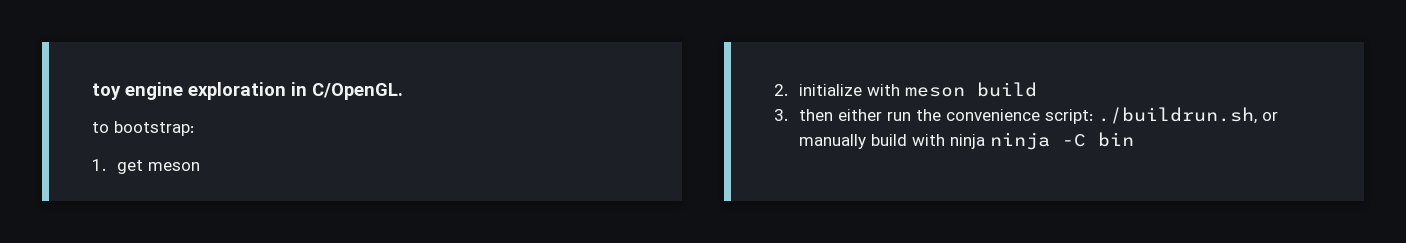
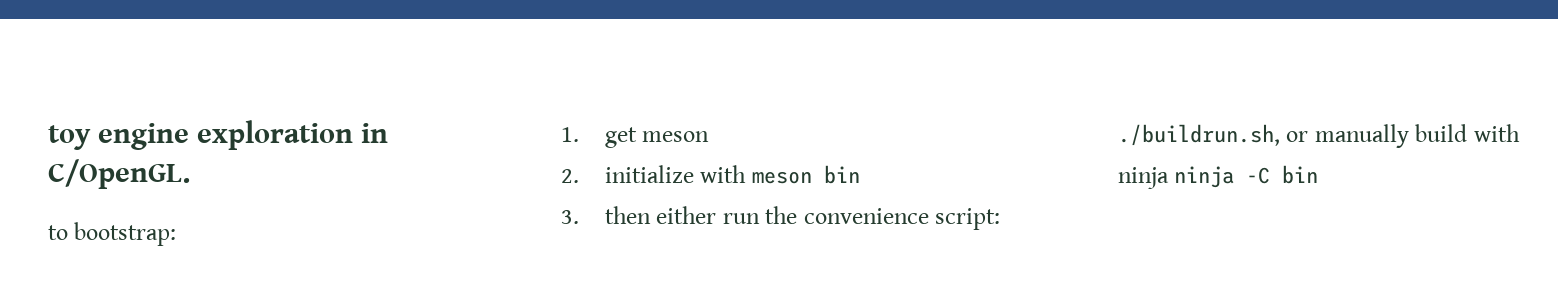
[976,82,1037,97] build -> [823,165,860,184] bin

